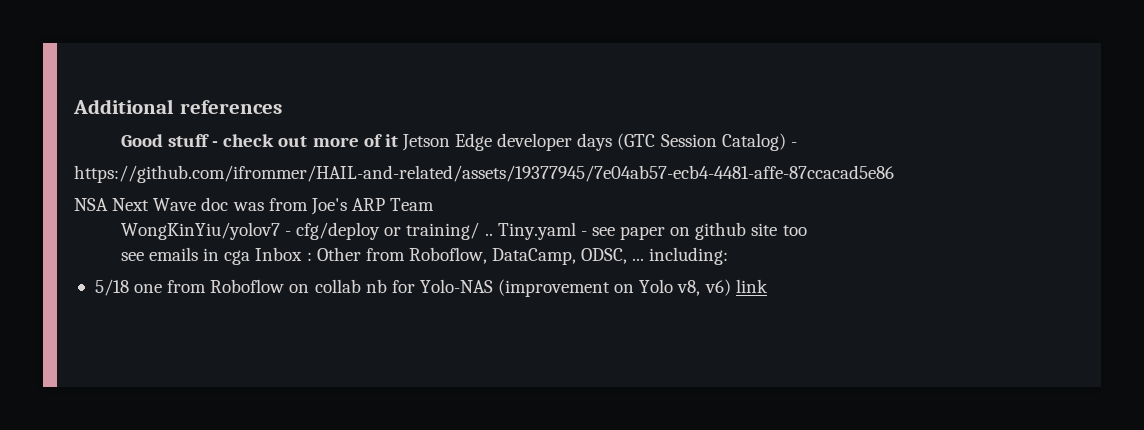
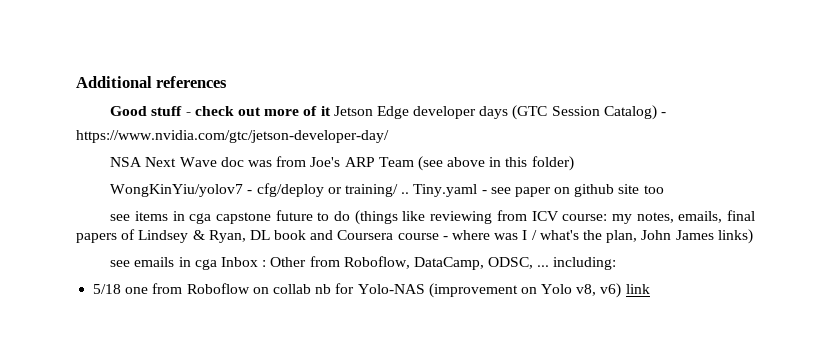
[74,165,894,183] https://github.com/ifrommer/HAIL-and-related/assets/19377945/7e04ab57-ecb4-4481-affe-87ccacad5e86 -> [76,130,389,143] https://www.nvidia.com/gtc/jetson-developer-day/
(435, 204) none -> [417,156,574,171] (see above in this folder)
(807, 230) none -> [110,210,755,225] [76,229,753,244] // see items in cga capstone future to do (things like reviewing from ICV course: my notes, emails, final papers of Lindsey & Ryan, DL book and Coursera course - where was I / what's the plan, John James links)

